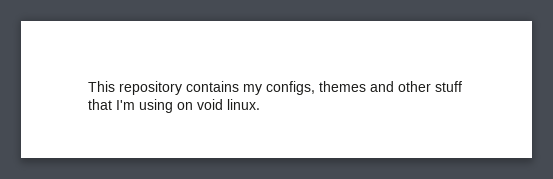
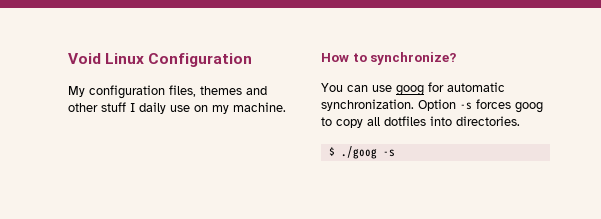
[88,81,462,95] [88,99,260,113] This repository contains my configs, themes and other stuff that I'm using on void linux. -> [68,53,253,67] [68,85,267,99] [68,102,286,114] [321,52,457,65] [321,82,505,96] [321,99,543,113] [321,116,520,128] [328,146,395,159] Void Linux Configuration // My configuration files, themes and other stuff I daily use on my machine. // How to synchronize? // You can use goog for automatic synchronization. Option -s forces goog to copy all dotfiles into directories. // $ ./goog -s

